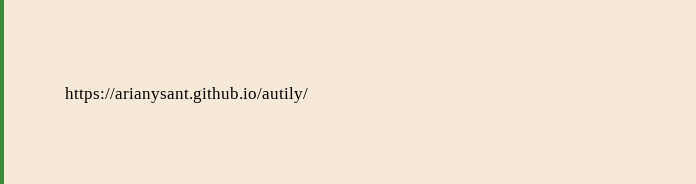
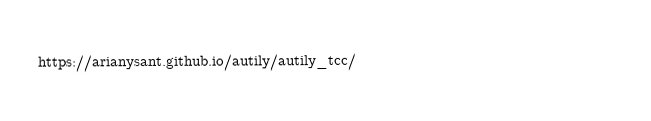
[65,87,308,103] https://arianysant.github.io/autily/ -> [37,52,357,73] https://arianysant.github.io/autily/autily_tcc/

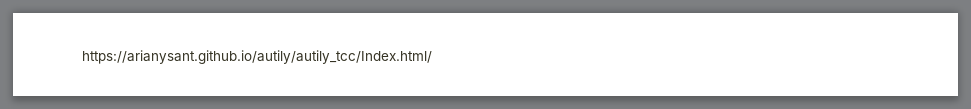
[37,52,357,73] https://arianysant.github.io/autily/autily_tcc/ -> [82,50,432,64] https://arianysant.github.io/autily/autily_tcc/Index.html/

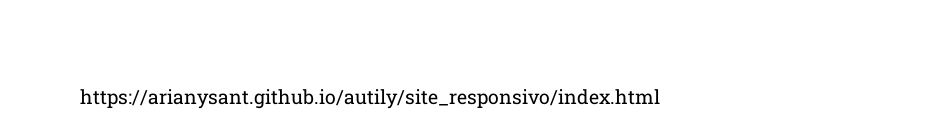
[82,50,432,64] https://arianysant.github.io/autily/autily_tcc/Index.html/ -> [80,89,660,109] https://arianysant.github.io/autily/site_responsivo/index.html

